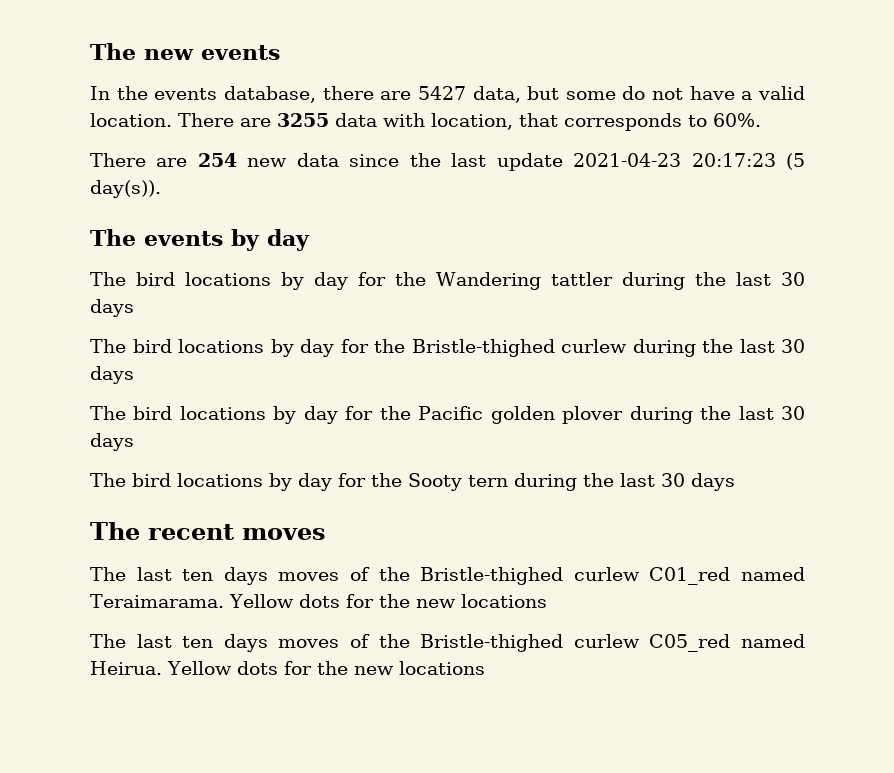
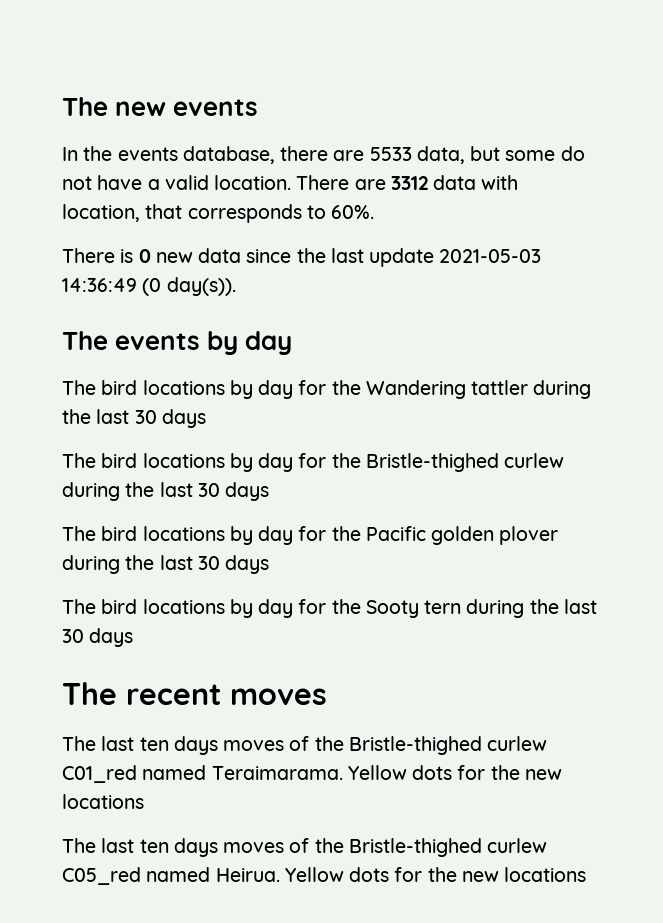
[417,86,466,100] 5427 -> [369,147,412,161] 5533
[277,113,329,127] 3255 -> [390,176,428,190] 3312
[156,153,237,167] are 254 -> [120,249,151,263] is 0
[573,153,805,170] 2021-04-23 20:17:23 (5 -> [439,249,542,263] [62,278,162,296] 2021-05-03 14:36:49 (0

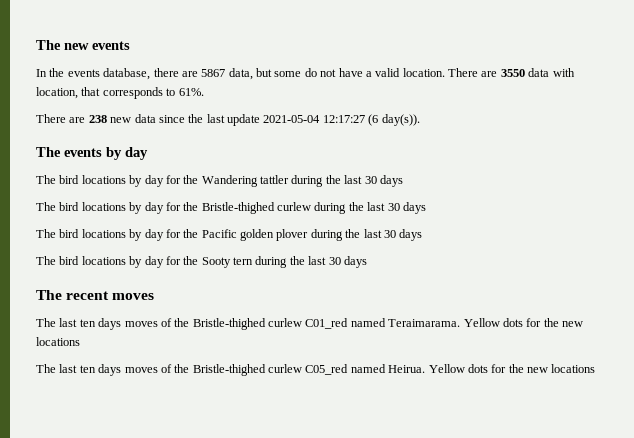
[369,147,412,161] 5533 -> [201,69,226,77] 5867
[390,176,428,190] 3312 -> [500,69,525,77] 3550
[331,205,375,219] [62,248,151,263] 60%. // There is 0 -> [178,88,204,96] [36,114,107,123] 61%. // There are 238
[439,249,542,263] [62,278,162,296] 2021-05-03 14:36:49 (0 -> [263,114,379,126] 2021-05-04 12:17:27 (6

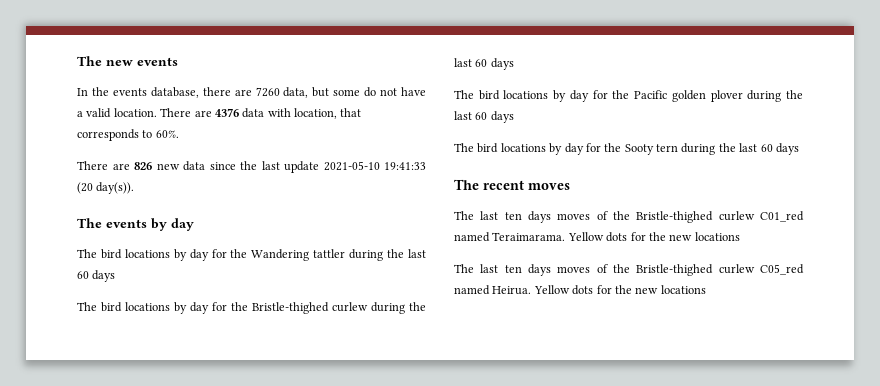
[201,69,226,77] 5867 -> [255,87,280,97] 7260
[500,69,525,77] 3550 -> [214,108,239,117] 4376
[178,88,204,96] [36,114,107,123] 61%. // There are 238 -> [155,130,179,138] [77,161,152,170] 60%. // There are 826
[263,114,379,126] 2021-05-04 12:17:27 (6 -> [323,161,426,171] [77,182,93,194] 2021-05-10 19:41:33 (20
[364,176,377,184] 30 -> [77,271,89,279] 60
[387,203,400,211] 30 -> [475,59,488,67] 60
[383,230,396,238] 30 -> [475,112,488,120] 60
[328,257,341,265] 30 -> [760,144,773,152] 60

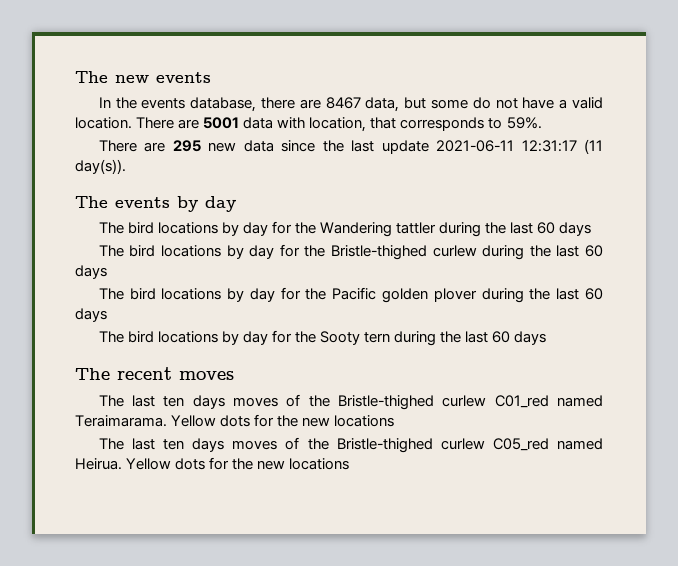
[255,87,280,97] 7260 -> [325,97,361,109] 8467
[214,108,239,117] 4376 -> [203,117,240,129] 5001
[155,130,179,138] [77,161,152,170] 60%. // There are 826 -> [506,117,542,129] [98,140,201,152] 59%. // There are 295
[323,161,426,171] [77,182,93,194] 2021-05-10 19:41:33 (20 -> [436,139,603,154] 2021-06-11 12:31:17 (11

